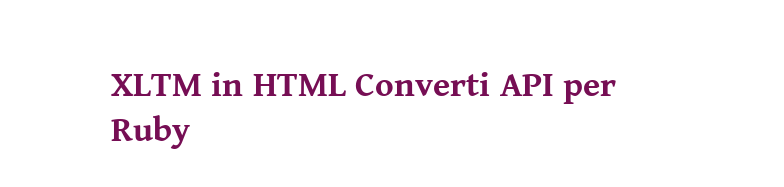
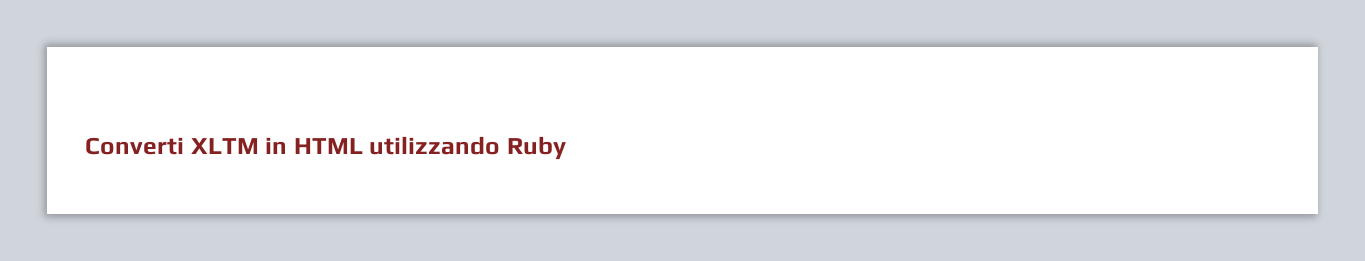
(111, 85) none -> [85,137,184,155] Converti
[355,72,617,104] Converti API per -> [369,136,501,155] utilizzando

